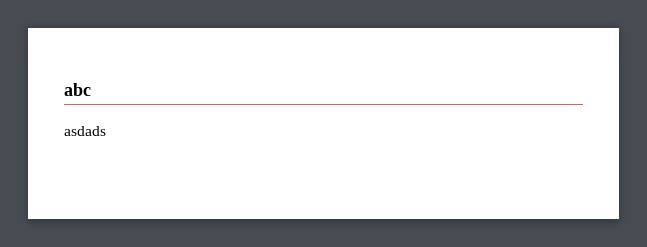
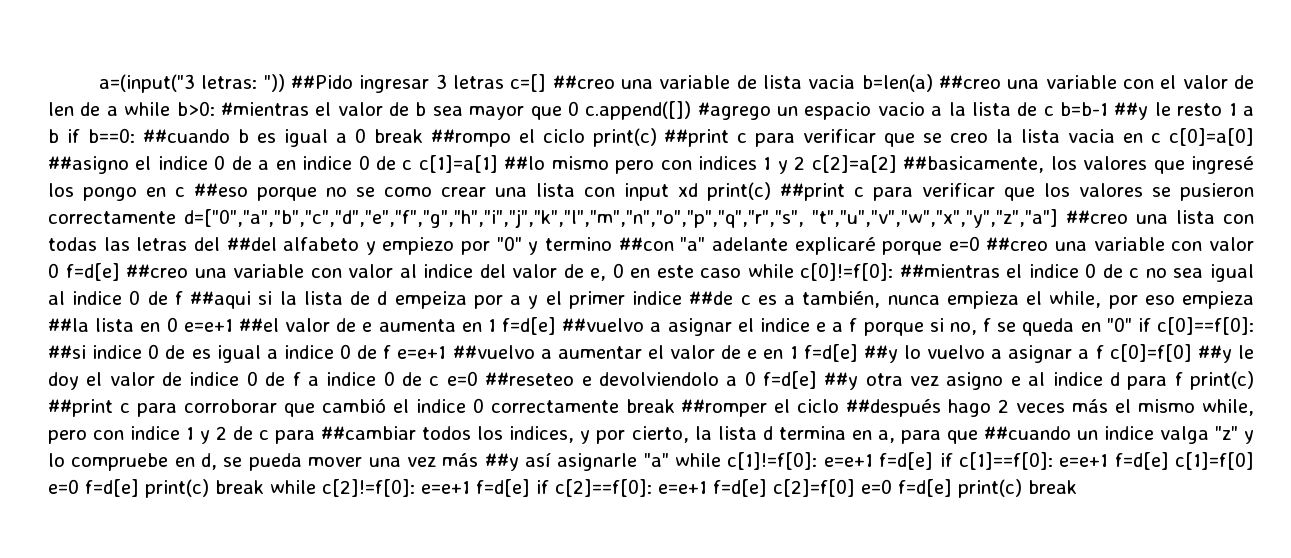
[64,83,91,96] [64,126,106,136] abc // asdads -> [99,74,1254,93] [48,101,1254,120] [48,128,1254,147] [48,155,1255,174] [48,182,1254,201] [48,209,1254,228] [48,236,1255,255] [48,263,1254,282] [48,290,1255,309] [48,317,1254,336] [48,344,1255,363] [48,371,1254,390] [48,398,1255,417] [48,426,1255,444] [48,452,1254,471] [48,479,1077,498] a=(input("3 letras: ")) ##Pido ingresar 3 letras c=[] ##creo una variable de lista vacia b=len(a) ##creo una variable con el valor de len de a while b>0: #mientras el valor de b sea mayor que 0 c.append([]) #agrego un espacio vacio a la lista de c b=b-1 ##y le resto 1 a b if b==0: ##cuando b es igual a 0 break ##rompo el ciclo print(c) ##print c para verificar que se creo la lista vacia en c c[0]=a[0] ##asigno el indice 0 de a en indice 0 de c c[1]=a[1] ##lo mismo pero con indices 1 y 2 c[2]=a[2] ##basicamente, los valores que ingresé los pongo en c ##eso porque no se como crear una lista con input xd print(c) ##print c para verificar que los valores se pusieron correctamente d=["0","a","b","c","d","e","f","g","h","i","j","k","l","m","n","o","p","q","r","s", "t","u","v","w","x","y","z","a"] ##creo una lista con todas las letras del ##del alfabeto y empiezo por "0" y termino ##con "a" adelante explicaré porque e=0 ##creo una variable con valor 0 f=d[e] ##creo una variable con valor al indice del valor de e, 0 en este caso while c[0]!=f[0]: ##mientras el indice 0 de c no sea igual al indice 0 de f ##aqui si la lista de d empeiza por a y el primer indice ##de c es a también, nunca empieza el while, por eso empieza ##la lista en 0 e=e+1 ##el valor de e aumenta en 1 f=d[e] ##vuelvo a asignar el indice e a f porque si no, f se queda en "0" if c[0]==f[0]: ##si indice 0 de es igual a indice 0 de f e=e+1 ##vuelvo a aumentar el valor de e en 1 f=d[e] ##y lo vuelvo a asignar a f c[0]=f[0] ##y le doy el valor de indice 0 de f a indice 0 de c e=0 ##reseteo e devolviendolo a 0 f=d[e] ##y otra vez asigno e al indice d para f print(c) ##print c para corroborar que cambió el indice 0 correctamente break ##romper el ciclo ##después hago 2 veces más el mismo while, pero con indice 1 y 2 de c para ##cambiar todos los indices, y por cierto, la lista d termina en a, para que ##cuando un indice valga "z" y lo compruebe en d, se pueda mover una vez más ##y así asignarle "a" while c[1]!=f[0]: e=e+1 f=d[e] if c[1]==f[0]: e=e+1 f=d[e] c[1]=f[0] e=0 f=d[e] print(c) break while c[2]!=f[0]: e=e+1 f=d[e] if c[2]==f[0]: e=e+1 f=d[e] c[2]=f[0] e=0 f=d[e] print(c) break

